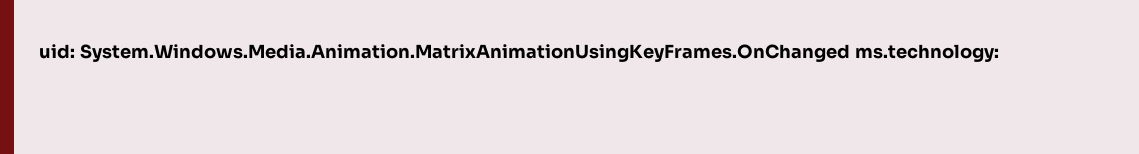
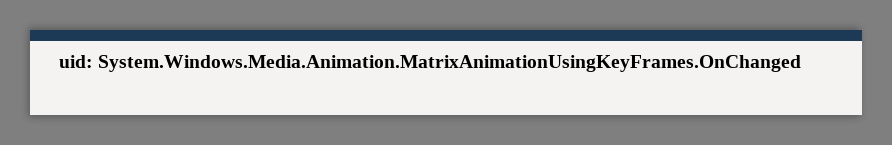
[854,44,999,62] ms.technology: -> (802, 63) none

